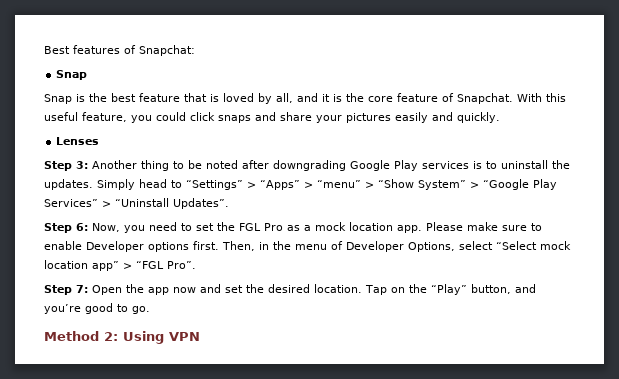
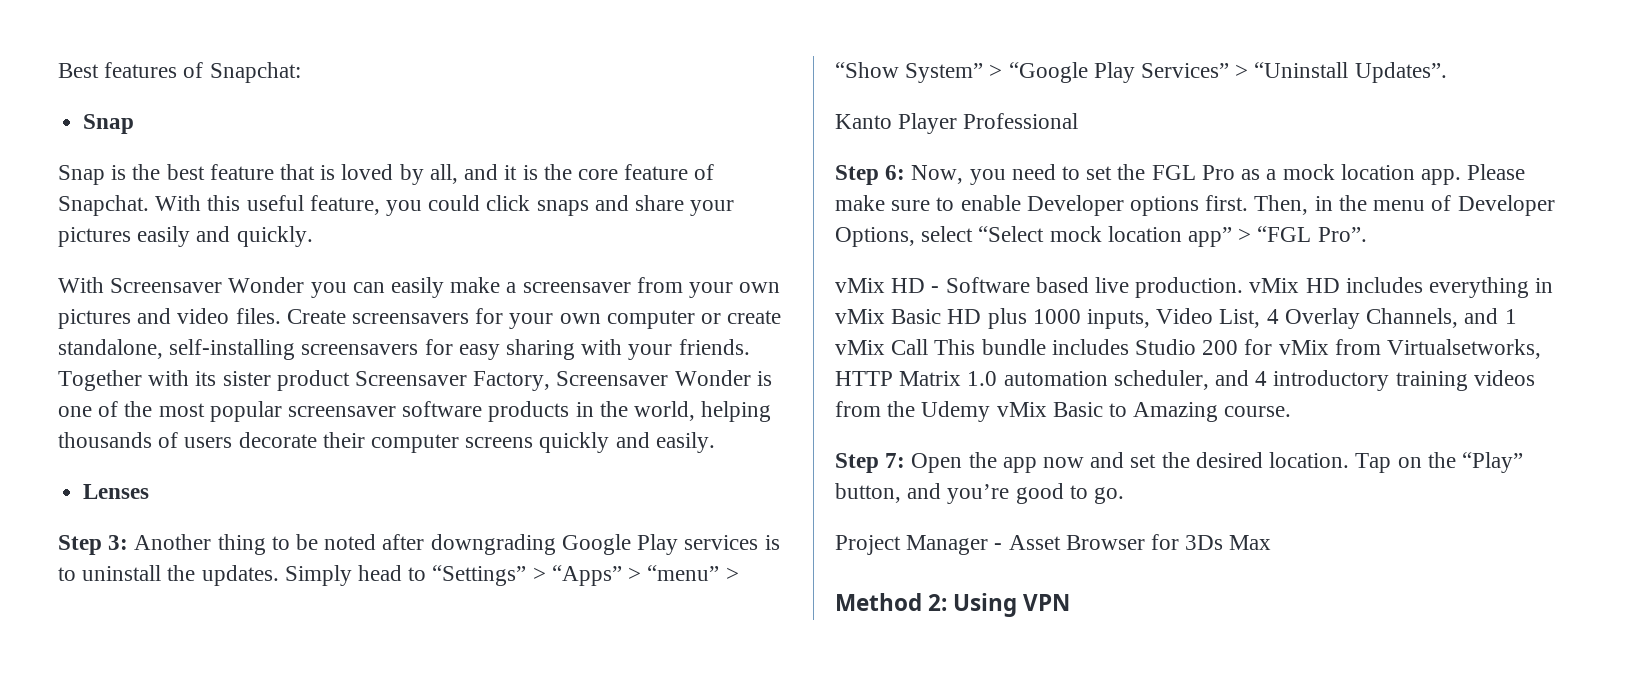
(500, 117) none -> [58,277,781,298] [58,308,782,329] [58,339,750,360] [58,370,772,391] [58,401,772,422] [58,432,715,453] // With Screensaver Wonder you can easily make a screensaver from your own pictures and video files. Create screensavers for your own computer or create standalone, self-installing screensavers for easy sharing with your friends. Together with its sister product Screensaver Factory, Screensaver Wonder is one of the most popular screensaver software products in the world, helping thousands of users decorate their computer screens quickly and easily.
(229, 203) none -> [835,113,1079,134] // Kanto Player Professional
(196, 265) none -> [835,277,1554,298] [835,308,1517,329] [835,339,1542,359] [835,370,1535,391] [835,401,1292,422] // vMix HD - Software based live production. vMix HD includes everything in vMix Basic HD plus 1000 inputs, Video List, 4 Overlay Channels, and 1 vMix Call This bundle includes Studio 200 for vMix from Virtualsetworks, HTTP Matrix 1.0 automation scheduler, and 4 introductory training videos from the Udemy vMix Basic to Amazing course.
(150, 310) none -> [835,534,1272,555] // Project Manager - Asset Browser for 3Ds Max

